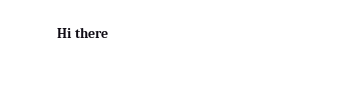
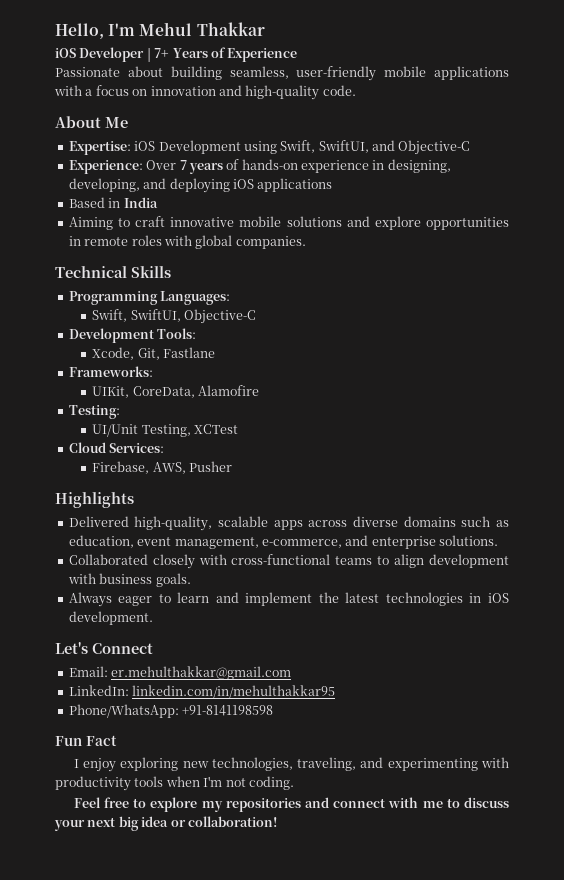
[57,27,108,38] Hi there -> [55,22,265,39] [55,47,298,62] [55,66,509,81] [54,85,356,100] [55,116,128,128] [68,140,471,155] [68,159,451,174] [68,178,333,193] [68,197,158,208] [68,216,509,230] [68,235,306,249] [55,266,171,278] [68,291,231,305] [92,309,257,324] [68,328,197,343] [92,347,216,360] [68,366,153,377] [92,385,260,398] [68,405,120,419] [92,424,239,437] [68,442,165,453] [92,461,233,474] [55,492,134,508] [68,516,509,531] [68,535,498,549] [68,554,510,569] [67,573,191,587] [68,592,509,607] [68,611,153,625] [55,642,153,654] [68,666,292,680] [68,685,336,699] [68,704,274,718] [55,735,117,746] [73,757,509,772] [55,776,294,791] [73,797,509,812] [54,816,277,831] Hello, I'm Mehul Thakkar // iOS Developer | 7+ Years of Experience // Passionate about building seamless, user-friendly mobile applications with a focus on innovation and high-quality code. // About Me // Expertise: iOS Development using Swift, SwiftUI, and Objective-C // Experience: Over 7 years of hands-on experience in designing, developing, and deploying iOS applications // Based in India // Aiming to craft innovative mobile solutions and explore opportunities in remote roles with global companies. // Technical Skills // Programming Languages: // Swift, SwiftUI, Objective-C // Development Tools: // Xcode, Git, Fastlane // Frameworks: // UIKit, CoreData, Alamofire // Testing: // UI/Unit Testing, XCTest // Cloud Services: // Firebase, AWS, Pusher // Highlights // Delivered high-quality, scalable apps across diverse domains such as education, event management, e-commerce, and enterprise solutions. // Collaborated closely with cross-functional teams to align development with business goals. // Always eager to learn and implement the latest technologies in iOS development. // Let's Connect // Email: er.mehulthakkar@gmail.com // LinkedIn: linkedin.com/in/mehulthakkar95 // Phone/WhatsApp: +91-8141198598 // Fun Fact // I enjoy exploring new technologies, traveling, and experimenting with productivity tools when I'm not coding. // Feel free to explore my repositories and connect with me to discuss your next big idea or collaboration!

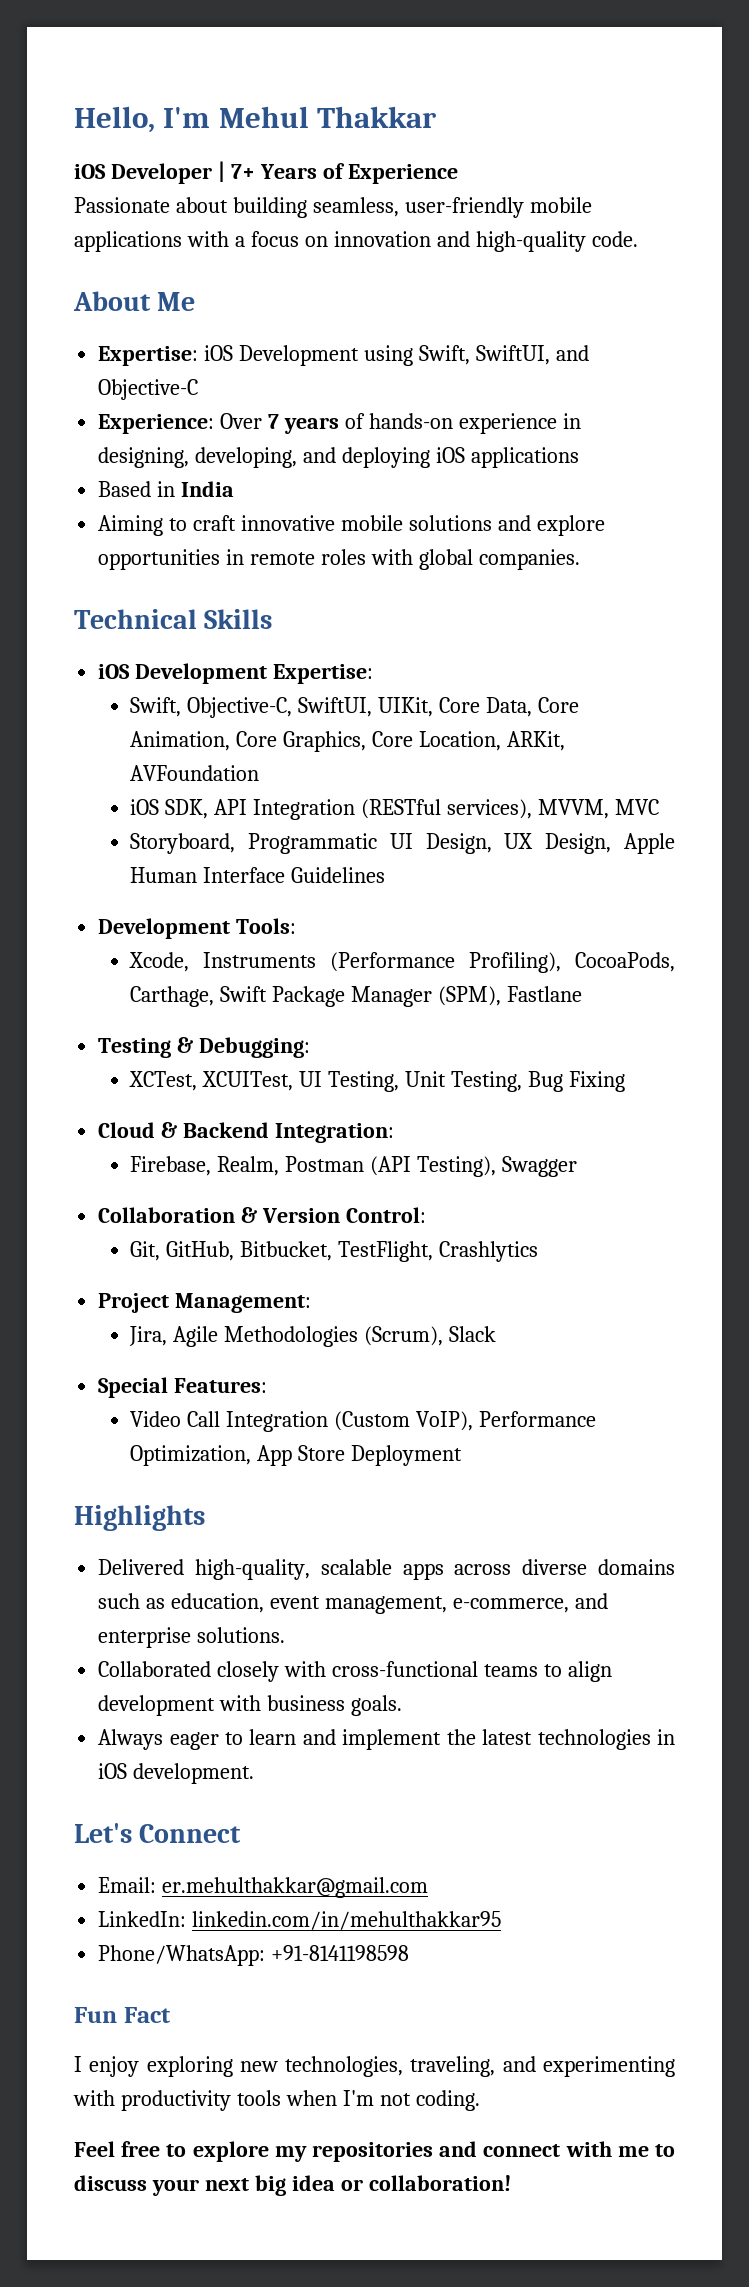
[68,291,231,305] [92,309,257,324] [68,328,197,343] [92,347,216,360] [68,366,153,377] [92,385,260,398] [68,405,120,419] [92,424,239,437] [68,442,165,453] [92,461,233,474] Programming Languages: // Swift, SwiftUI, Objective-C // Development Tools: // Xcode, Git, Fastlane // Frameworks: // UIKit, CoreData, Alamofire // Testing: // UI/Unit Testing, XCTest // Cloud Services: // Firebase, AWS, Pusher -> [98,663,374,684] [130,697,580,718] [130,731,566,752] [130,765,260,781] [130,799,659,820] [130,833,675,854] [130,867,386,883] [98,918,297,939] [129,952,675,973] [130,986,583,1007] [98,1037,311,1058] [129,1071,625,1092] [98,1122,395,1143] [130,1156,578,1177] [98,1207,427,1223] [130,1241,539,1262] [98,1293,312,1313] [129,1326,497,1347] [98,1377,268,1398] [130,1411,597,1432] [130,1445,463,1466] iOS Development Expertise: // Swift, Objective-C, SwiftUI, UIKit, Core Data, Core Animation, Core Graphics, Core Location, ARKit, AVFoundation // iOS SDK, API Integration (RESTful services), MVVM, MVC // Storyboard, Programmatic UI Design, UX Design, Apple Human Interface Guidelines // Development Tools: // Xcode, Instruments (Performance Profiling), CocoaPods, Carthage, Swift Package Manager (SPM), Fastlane // Testing & Debugging: // XCTest, XCUITest, UI Testing, Unit Testing, Bug Fixing // Cloud & Backend Integration: // Firebase, Realm, Postman (API Testing), Swagger // Collaboration & Version Control: // Git, GitHub, Bitbucket, TestFlight, Crashlytics // Project Management: // Jira, Agile Methodologies (Scrum), Slack // Special Features: // Video Call Integration (Custom VoIP), Performance Optimization, App Store Deployment

